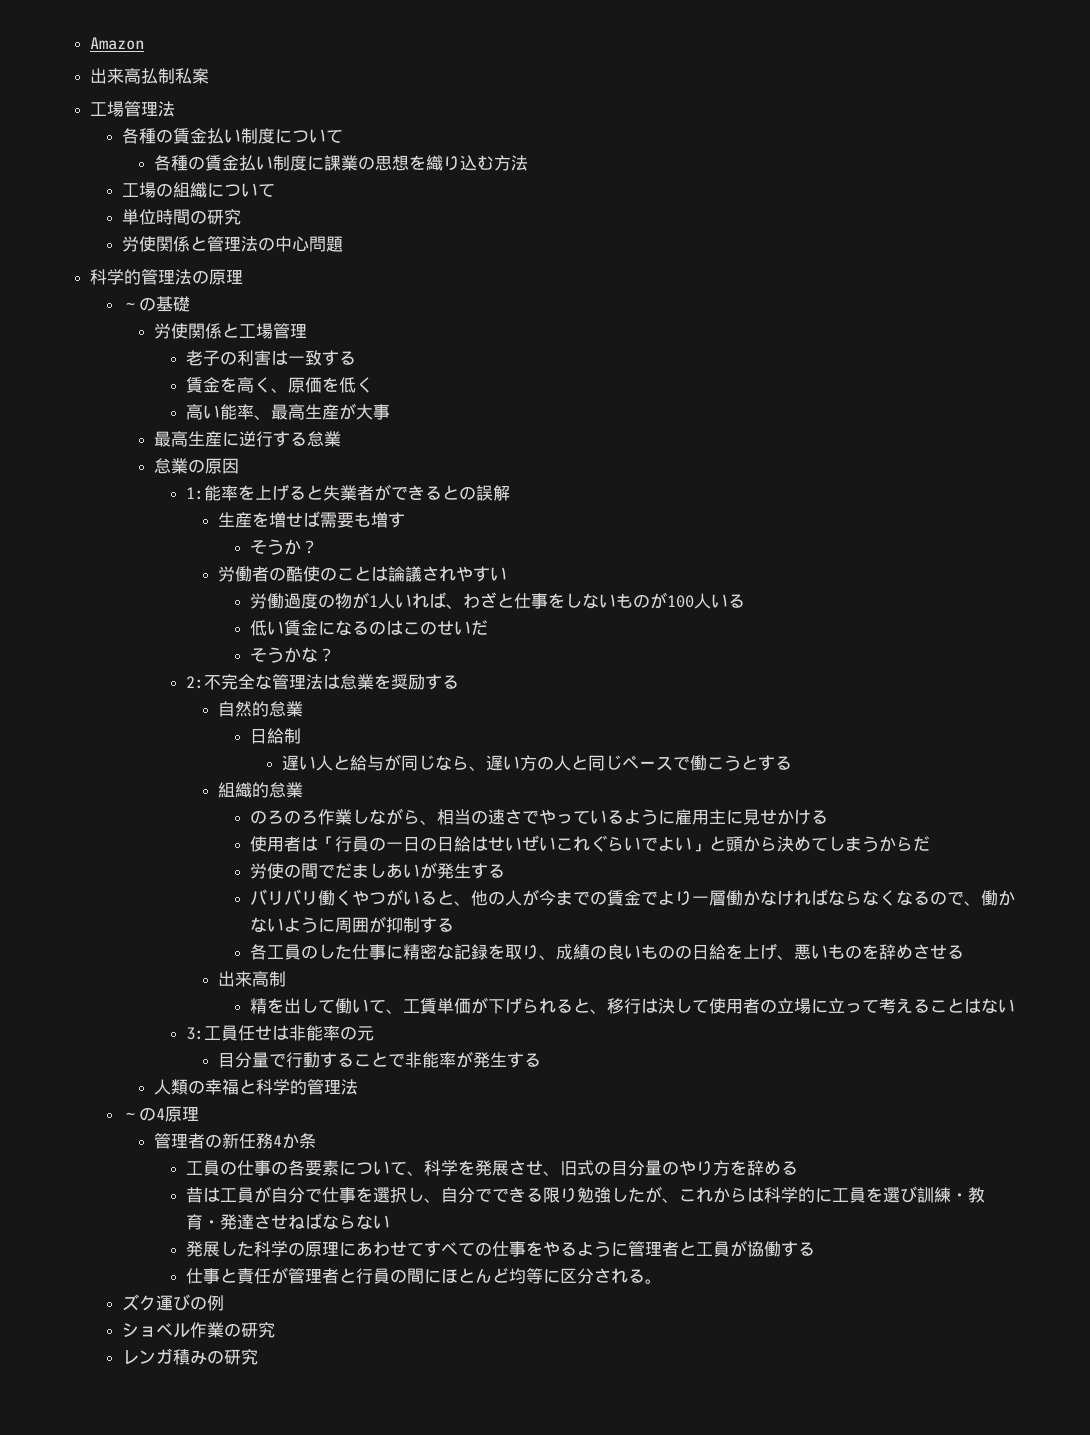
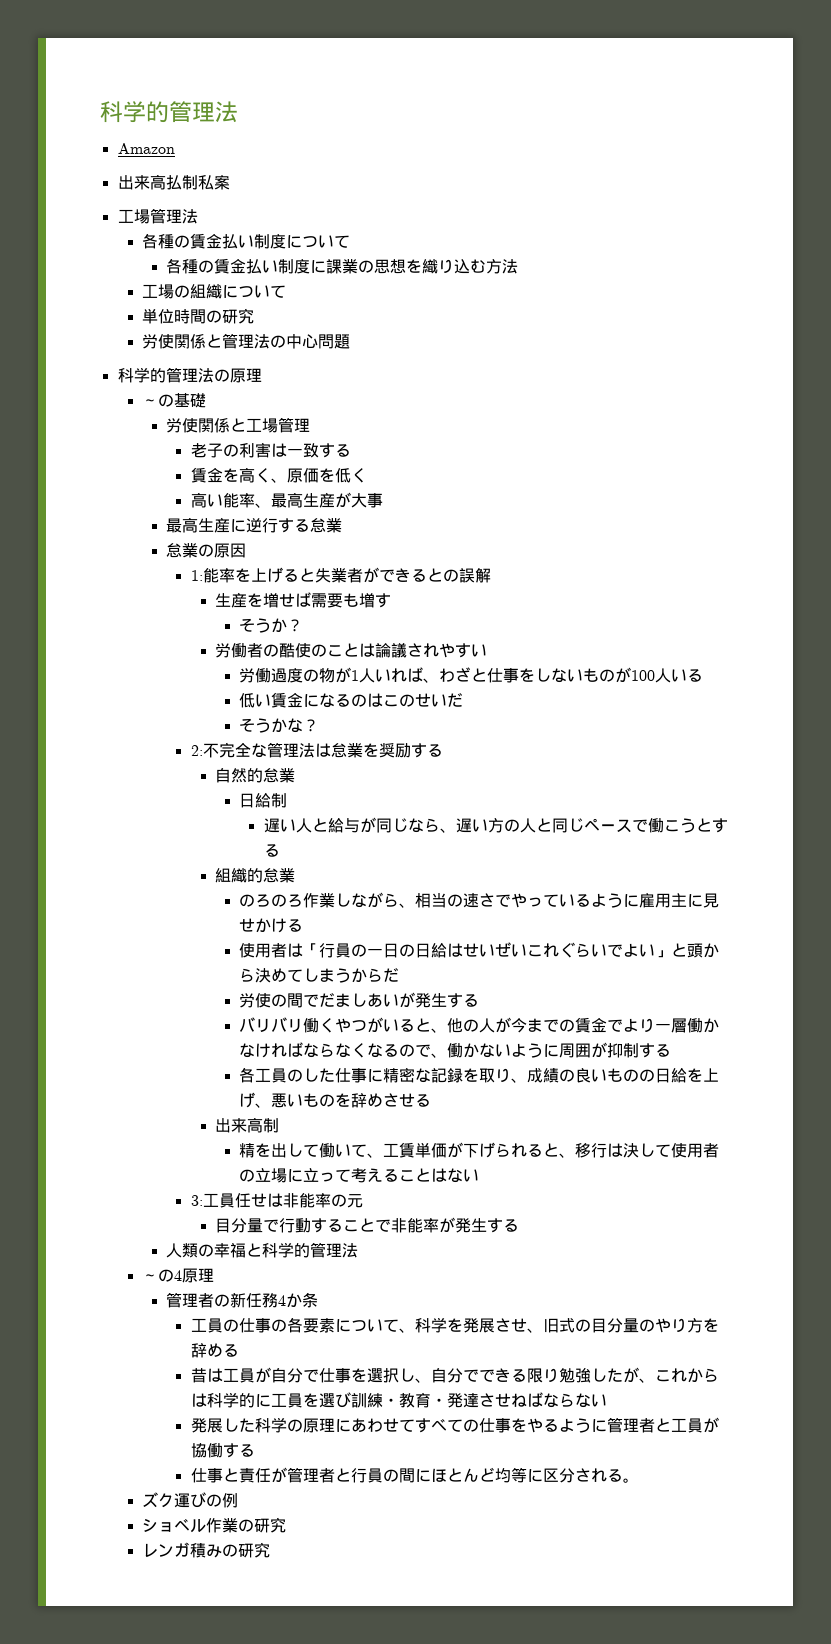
(90, 43) none -> [100,101,238,123] 科学的管理法 //

